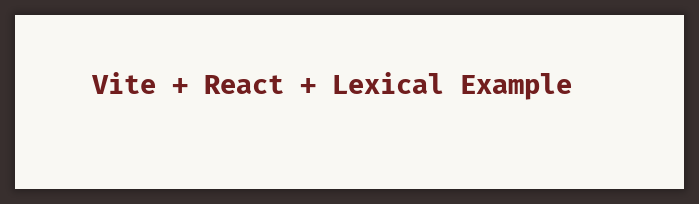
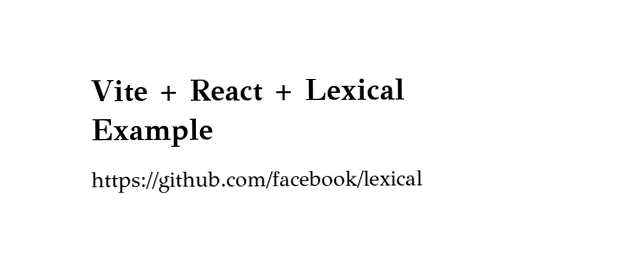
(572, 86) none -> [91,170,423,194] // https://github.com/facebook/lexical

